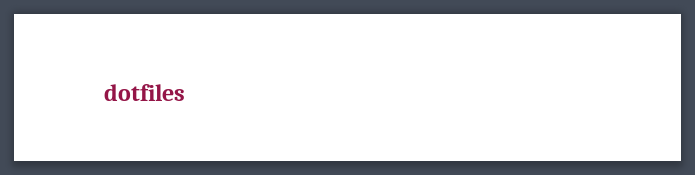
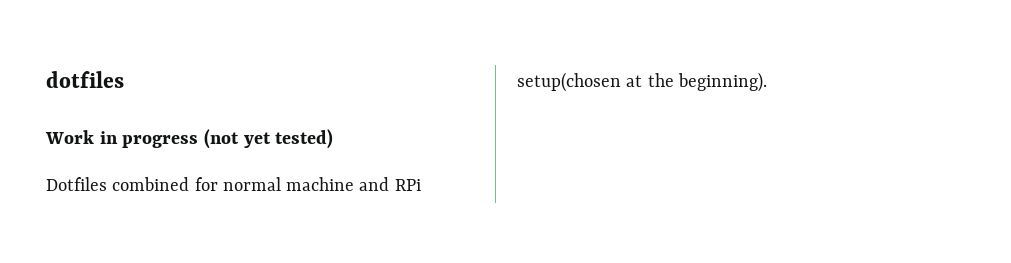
(185, 92) none -> [45,129,334,149] [46,177,421,191] [517,72,767,92] // Work in progress (not yet tested) // Dotfiles combined for normal machine and RPi setup(chosen at the beginning).

